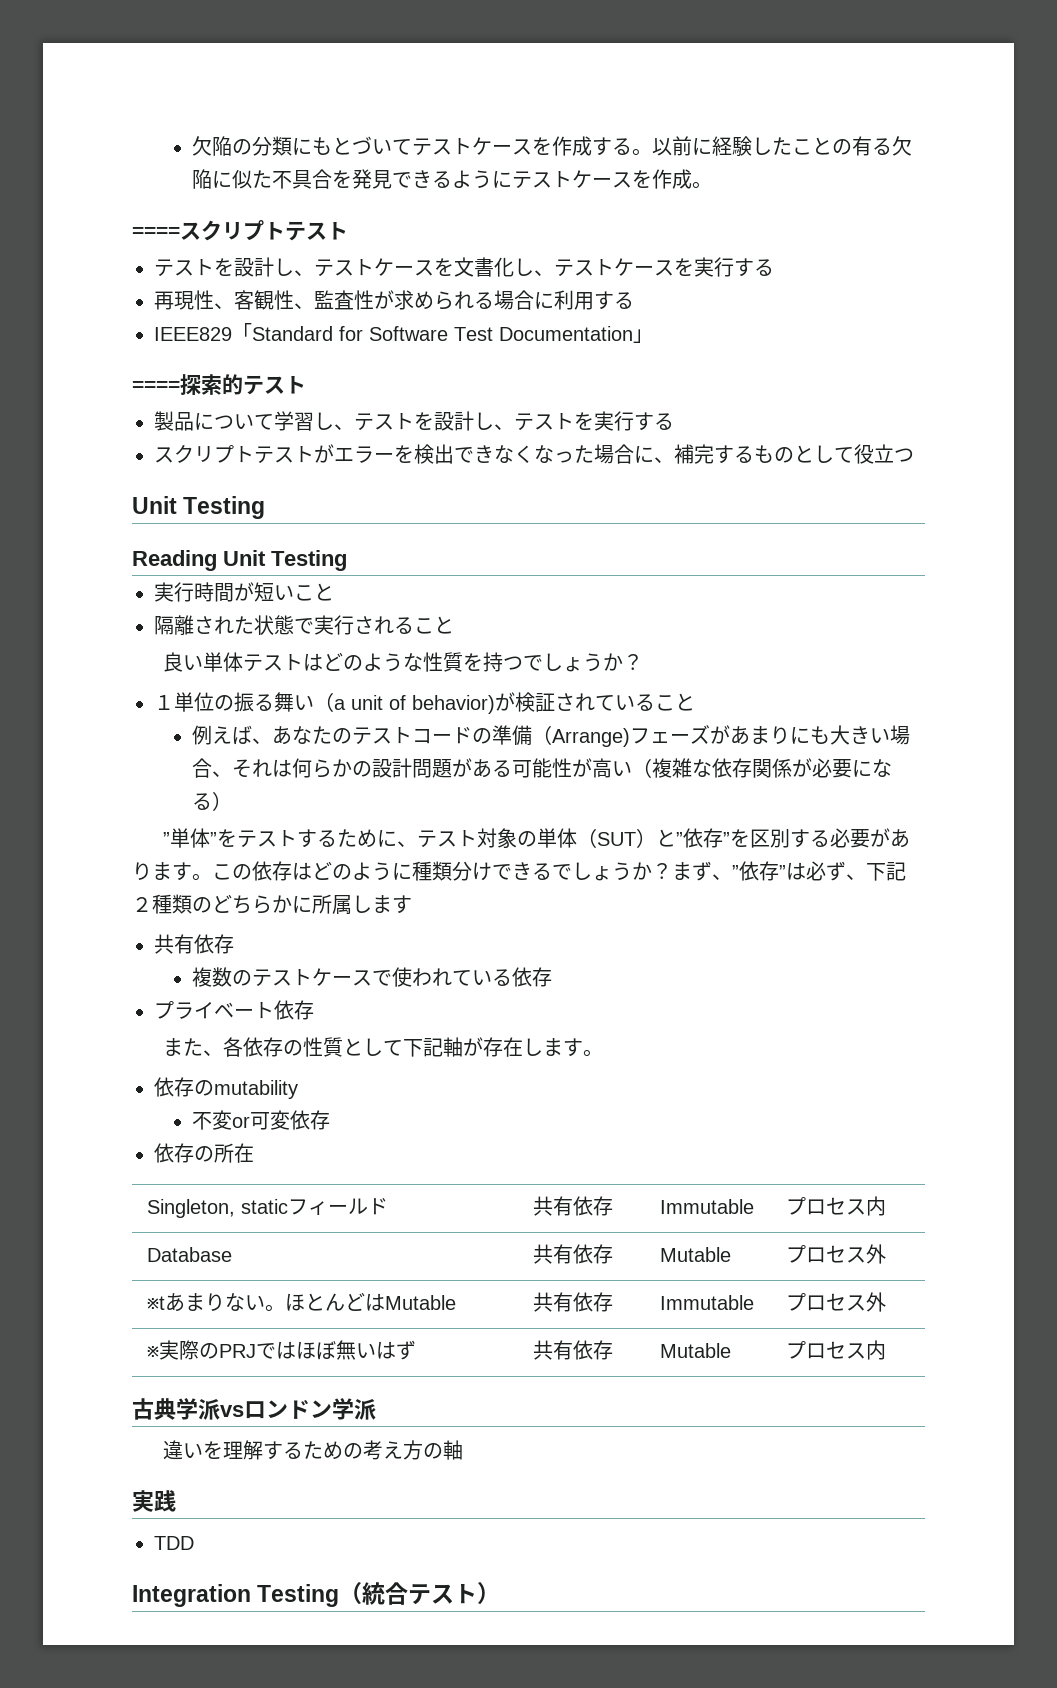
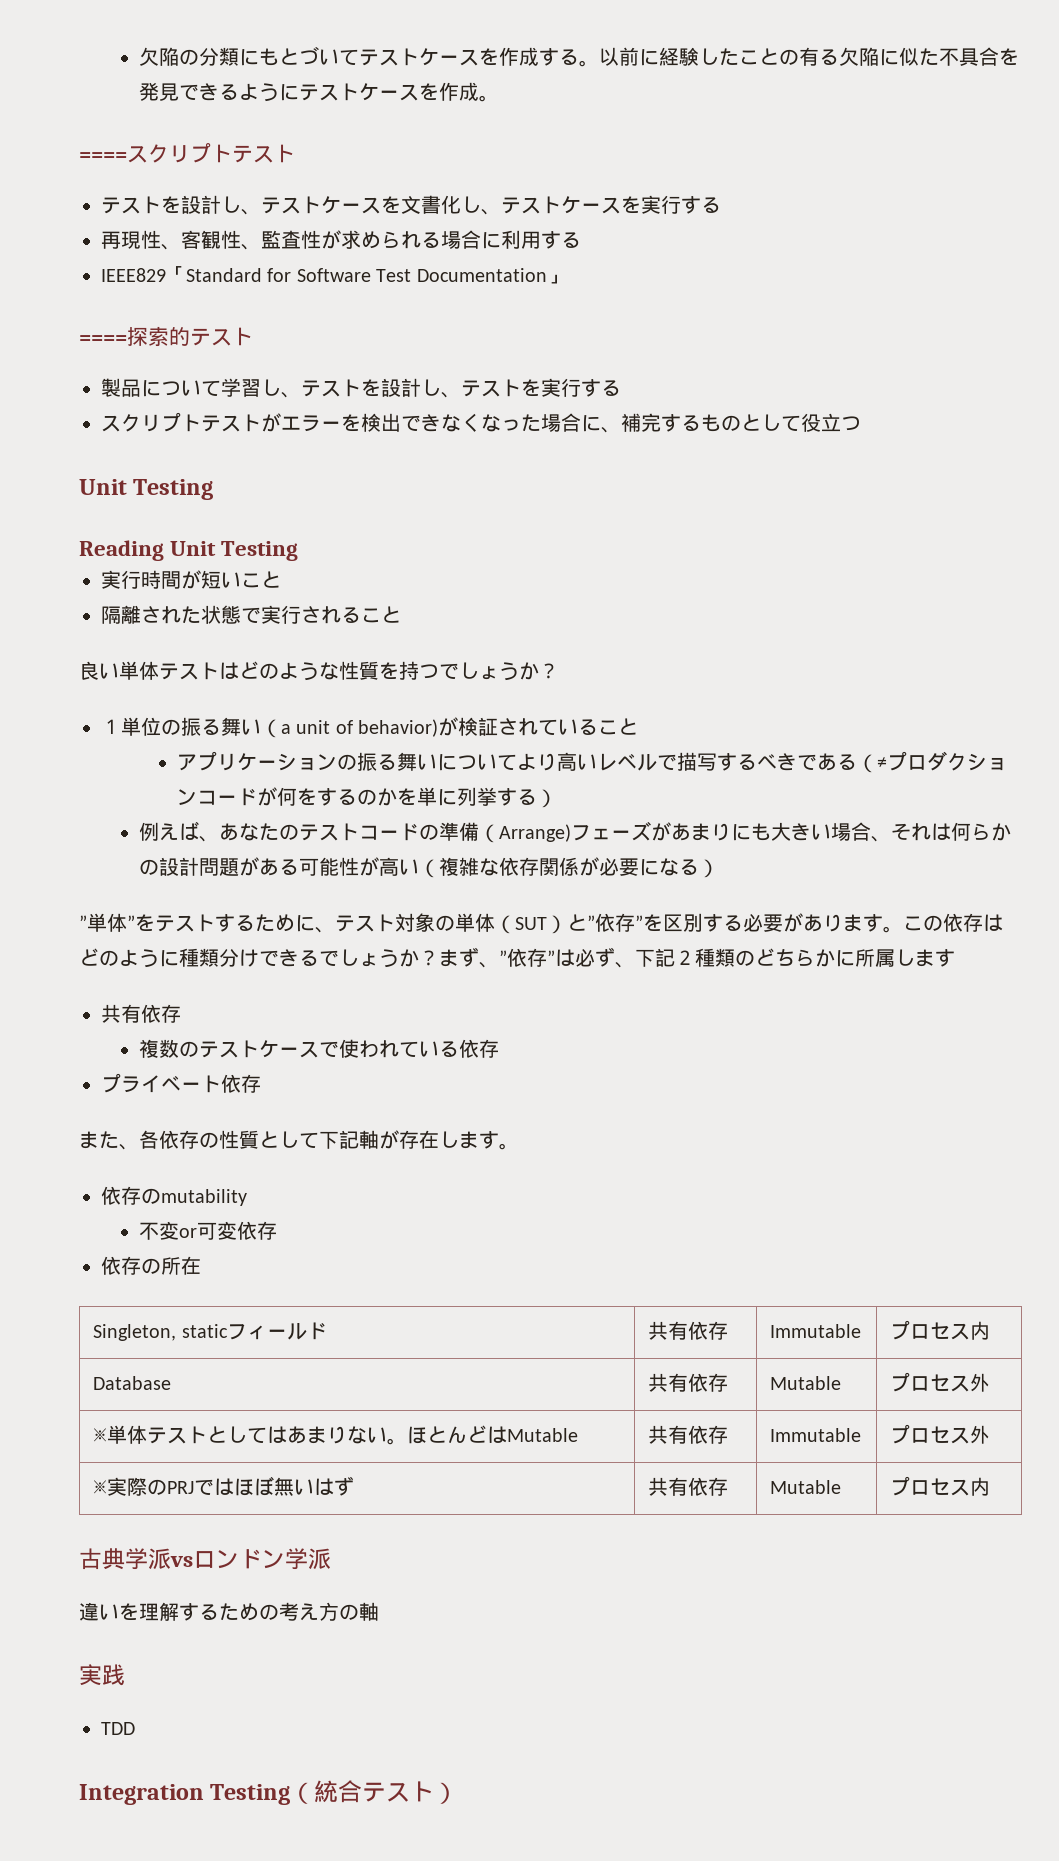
(695, 702) none -> [177,751,1008,773] [177,787,558,808] // アプリケーションの振る舞いについてより高いレベルで描写するべきである（≠プロダクションコードが何をするのかを単に列挙する）
[147,1296,166,1310] ※t -> [93,1425,288,1444] ※単体テストとしては

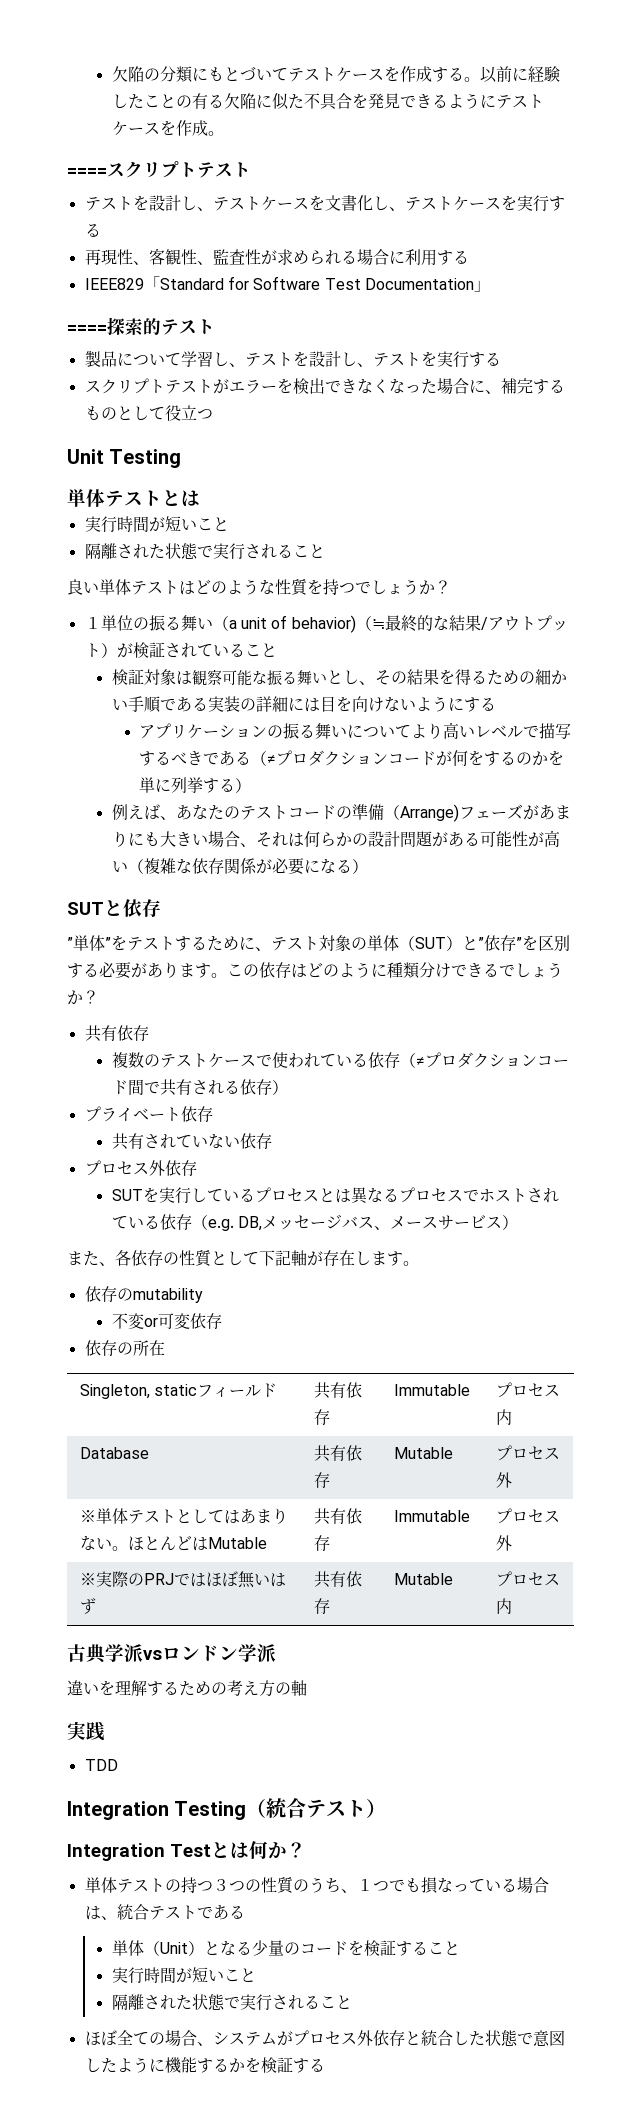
[79,540,299,561] Reading Unit Testing -> [67,489,200,507] 単体テストとは
(439, 728) none -> [355,615,568,632] [84,643,117,658] （≒最終的な結果/アウトプット）
(639, 726) none -> [111,669,567,686] [111,696,496,713] // 検証対象は観察可能な振る舞いとし、その結果を得るための細かい手順である実装の詳細には目を向けないようにする
(720, 868) none -> [67,899,161,917] // SUTと依存
[439,947,955,968] まず、”依存”は必ず、下記２種類のどちらかに所属します -> (99, 997) none
[101,1073,261,1093] // プライベート依存 -> [399,1052,569,1068] [111,1079,288,1096] [84,1106,213,1122] [111,1133,272,1150] [84,1160,197,1176] [111,1187,559,1204] [111,1214,519,1231] （≠プロダクションコード間で共有される依存） // プライベート依存 // 共有されていない依存 // プロセス外依存 // SUTを実行しているプロセスとは異なるプロセスでホストされている依存（e.g. DB,メッセージバス、メースサービス）
(459, 1793) none -> [67,1841,306,1861] [84,1877,549,1894] [84,1904,245,1920] [111,1940,460,1956] [111,1967,256,1984] [111,1994,352,2011] [84,2030,565,2047] [84,2057,325,2073] // Integration Testとは何か？ // 単体テストの持つ３つの性質のうち、１つでも損なっている場合は、統合テストである // 単体（Unit）となる少量のコードを検証すること // 実行時間が短いこと // 隔離された状態で実行されること // ほぼ全ての場合、システムがプロセス外依存と統合した状態で意図したように機能するかを検証する

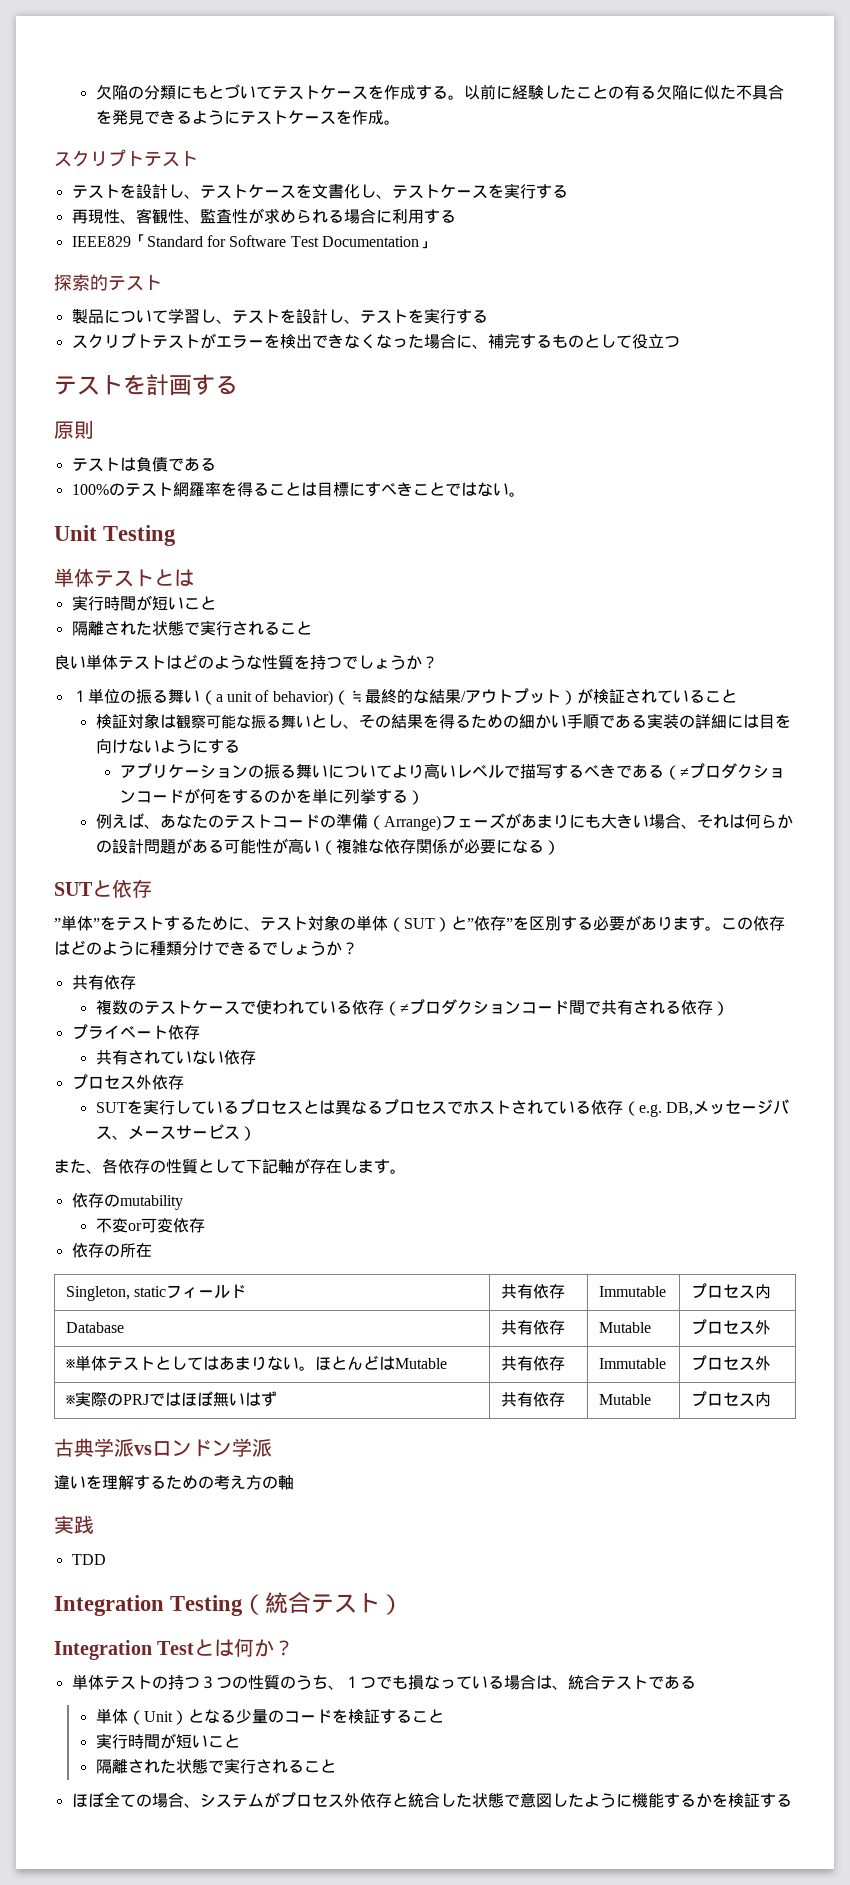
[67,168,107,176] ==== -> (400, 122) none
[67,325,107,333] ==== -> (435, 245) none
(213, 414) none -> [54,374,238,396] [54,420,94,439] [71,457,216,472] [71,482,525,497] // テストを計画する // 原則 // テストは負債である // 100%のテスト網羅率を得ることは目標にすべきことではない。

